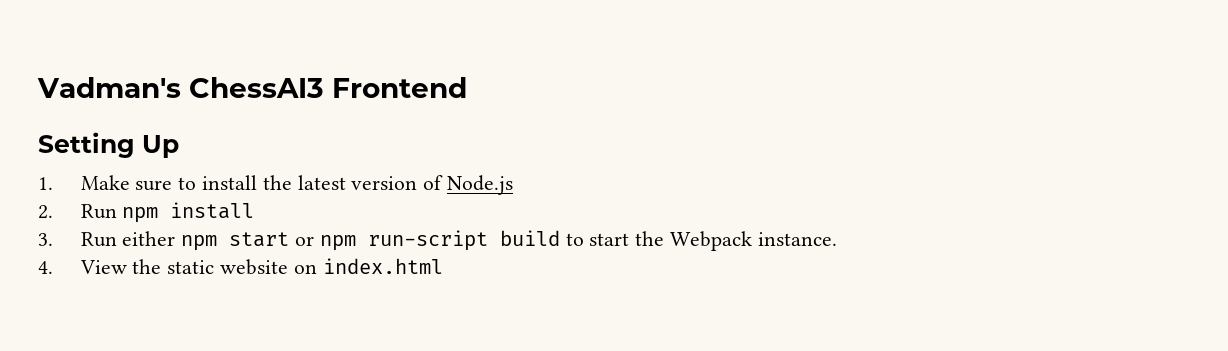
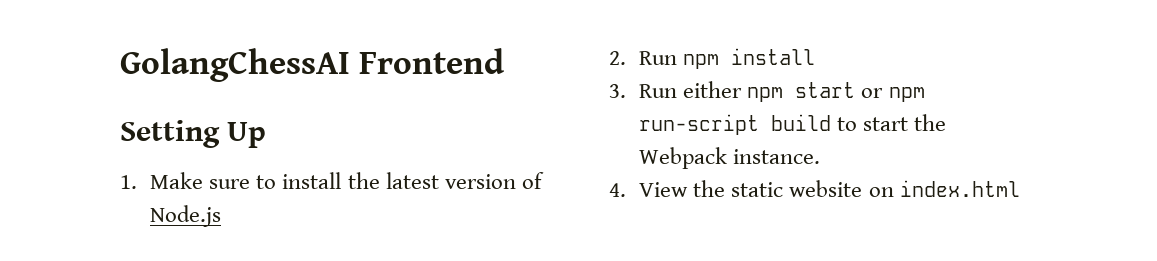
[37,77,324,98] Vadman's ChessAI3 -> [120,48,350,82] GolangChessAI

